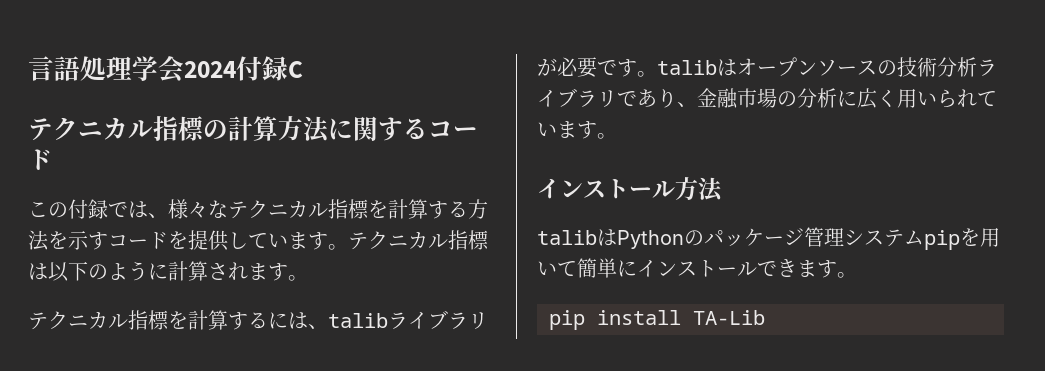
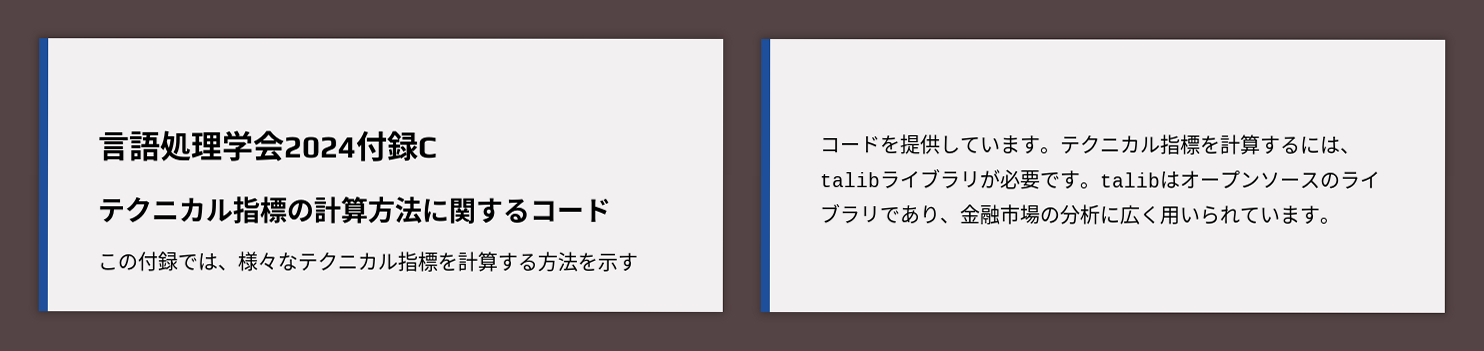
[28,261,308,282] [28,310,169,330] は以下のように計算されます。 // テクニカル指標 -> (1201, 144) none
[897,57,977,77] 技術分析 -> (1341, 180) none
[537,177,723,202] [537,227,1000,250] [537,258,857,278] [549,310,765,330] // インストール方法 // talibはPythonのパッケージ管理システムpipを用いて簡単にインストールできます。 // pip install TA-Lib -> (1340, 220) none

